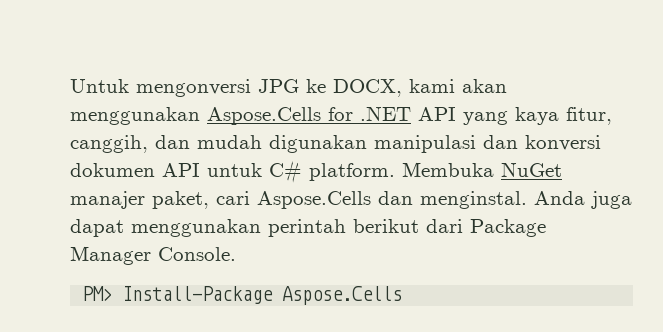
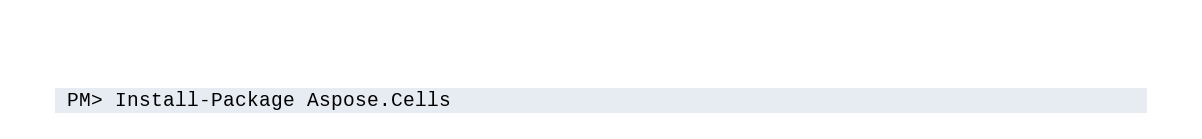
[70,79,507,97] [70,106,612,125] [70,135,601,153] [70,160,562,183] [70,191,632,209] [70,219,546,237] [70,246,236,265] Untuk mengonversi JPG ke DOCX, kami akan menggunakan Aspose.Cells for .NET API yang kaya fitur, canggih, dan mudah digunakan manipulasi dan konversi dokumen API untuk C# platform. Membuka NuGet manajer paket, cari Aspose.Cells dan menginstal. Anda juga dapat menggunakan perintah berikut dari Package Manager Console. // -> (66, 99) none

